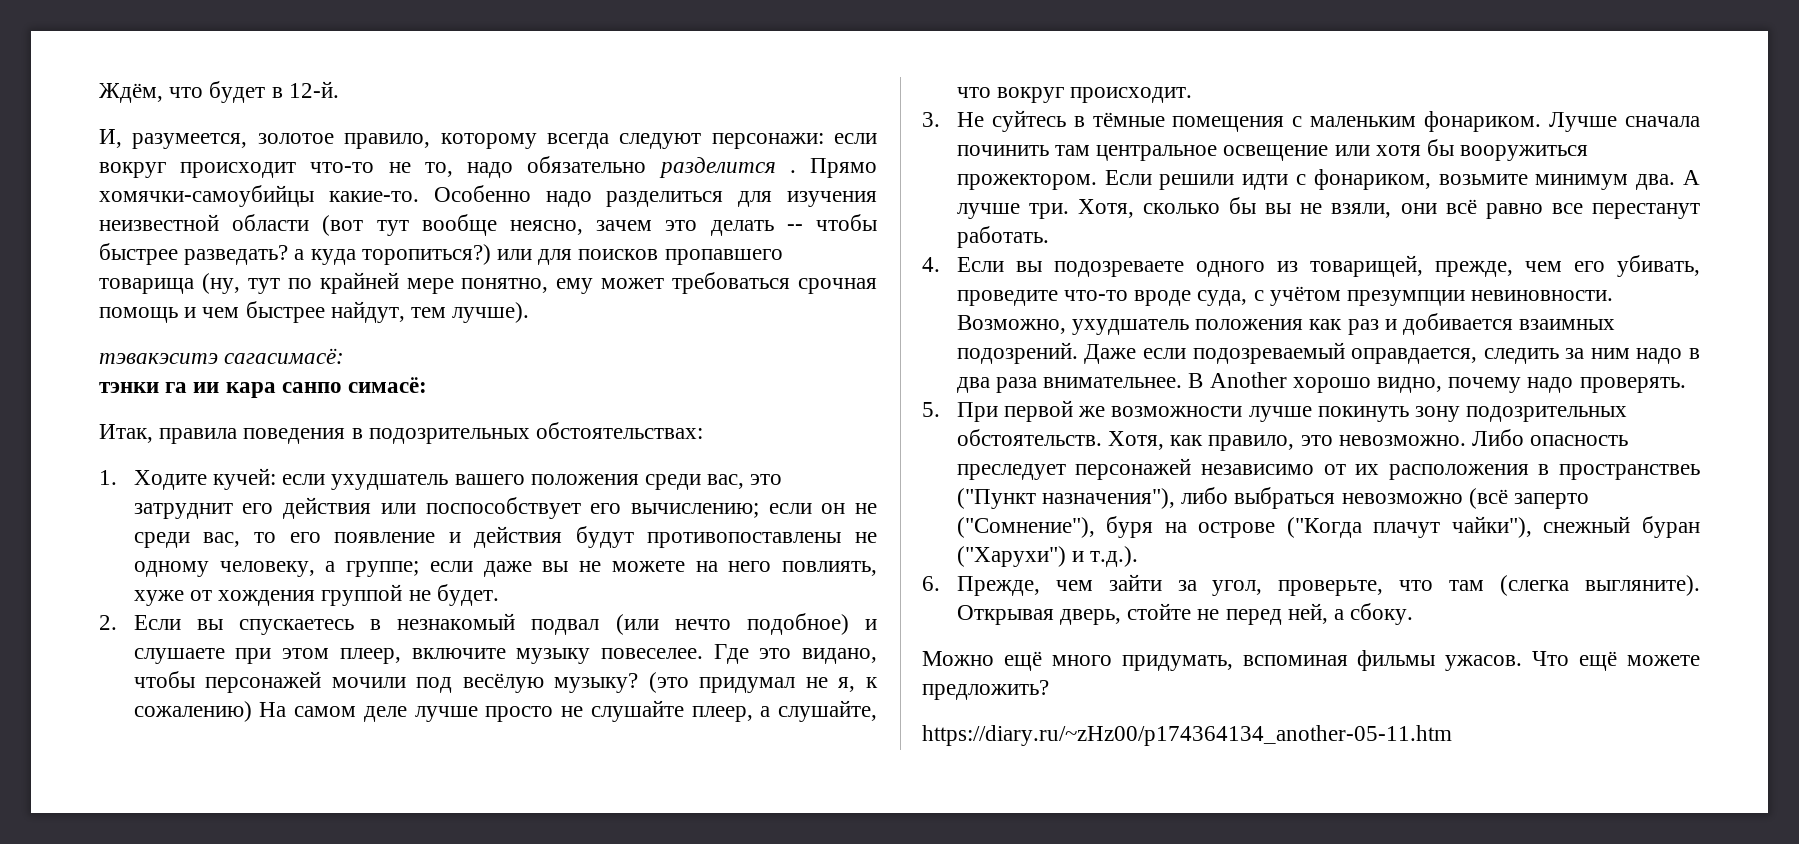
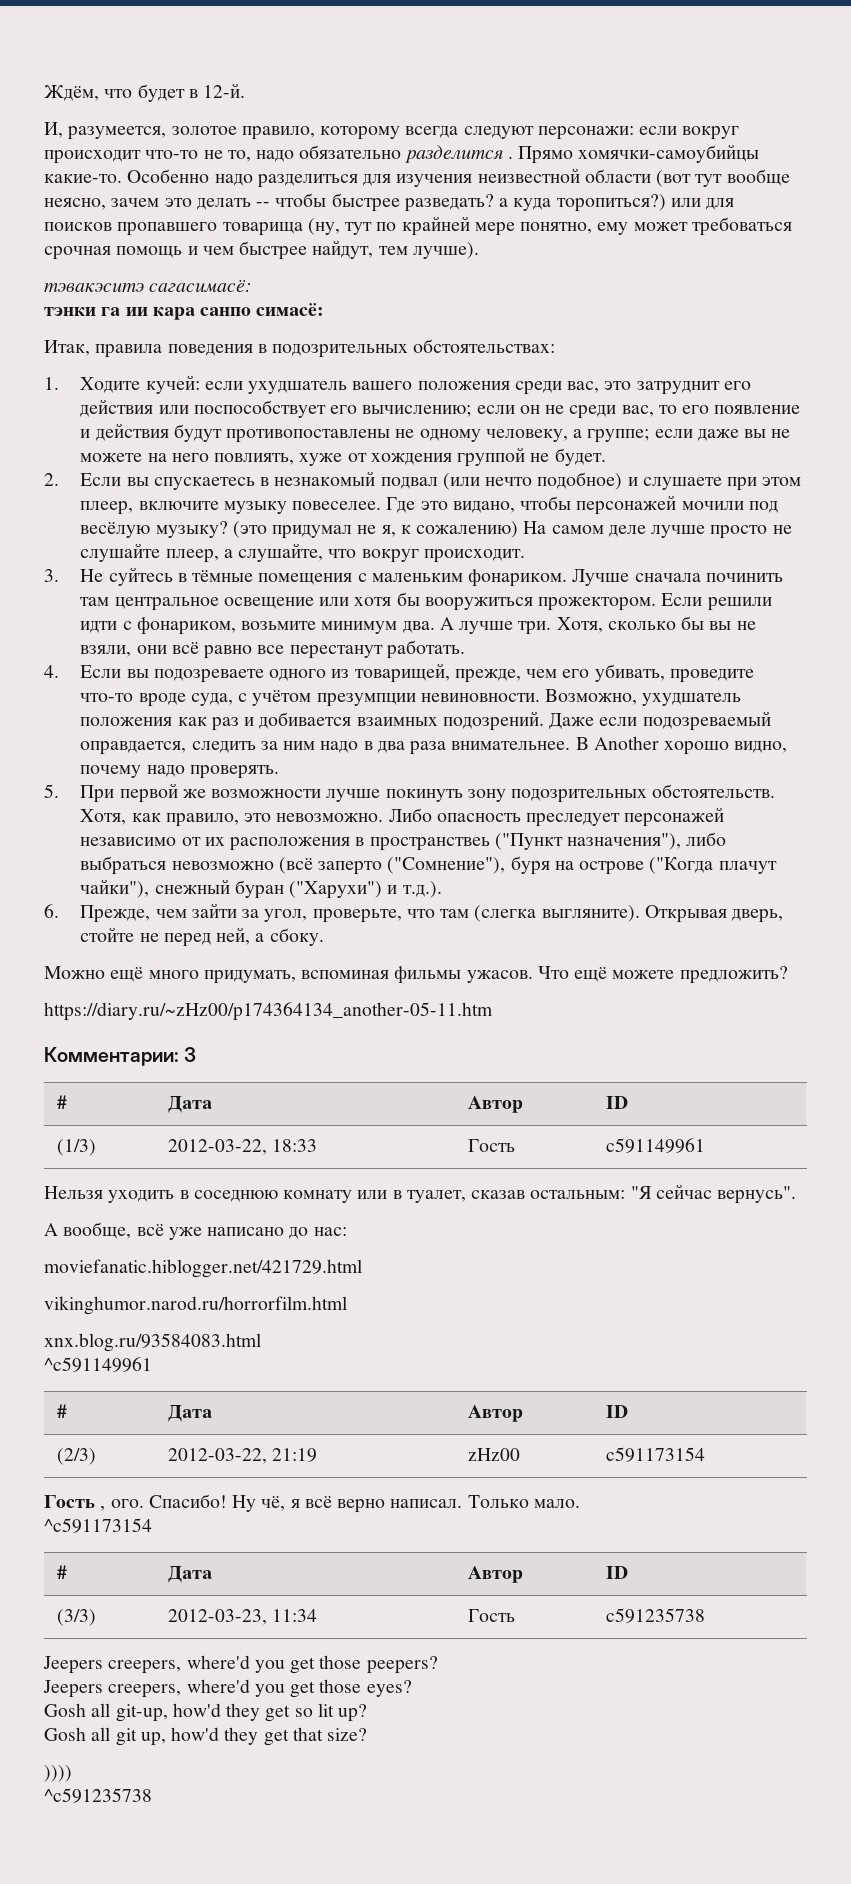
(1452, 735) none -> [44,1047,197,1066] [57,1095,68,1109] [168,1096,213,1113] [468,1096,524,1113] [606,1096,629,1109] [57,1139,97,1156] [168,1139,318,1155] [468,1139,516,1152] [606,1138,706,1153] [44,1184,797,1204] [44,1222,347,1240] [44,1259,362,1278] [44,1296,347,1315] [44,1333,261,1352] [44,1357,152,1372] [57,1404,68,1418] [168,1405,213,1422] [468,1405,524,1422] [606,1405,629,1418] [57,1448,97,1465] [168,1448,318,1464] [468,1448,521,1461] [606,1447,706,1462] [44,1494,580,1513] [44,1518,152,1533] [57,1565,68,1579] [168,1566,213,1583] [468,1566,524,1583] [606,1566,629,1579] [57,1609,97,1626] [168,1609,318,1625] [468,1609,516,1622] [606,1608,706,1623] [43,1655,438,1674] [43,1679,412,1698] [44,1703,368,1722] [44,1727,368,1746] [44,1765,72,1782] [44,1788,152,1803] // Комментарии: 3 // # | Дата | Автор | ID // (1/3) | 2012-03-22, 18:33 | Гость | c591149961 // Нельзя уходить в соседнюю комнату или в туалет, сказав остальным: "Я сейчас вернусь". // А вообще, всё уже написано до нас: // moviefanatic.hiblogger.net/421729.html // vikinghumor.narod.ru/horrorfilm.html // xnx.blog.ru/93584083.html // ^c591149961 // # | Дата | Автор | ID // (2/3) | 2012-03-22, 21:19 | zHz00 | c591173154 // Гость , ого. Спасибо! Ну чё, я всё верно написал. Только мало. // ^c591173154 // # | Дата | Автор | ID // (3/3) | 2012-03-23, 11:34 | Гость | c591235738 // Jeepers creepers, where'd you get those peepers? // Jeepers creepers, where'd you get those eyes? // Gosh all git-up, how'd they get so lit up? // Gosh all git up, how'd they get that size? // )))) // ^c591235738

